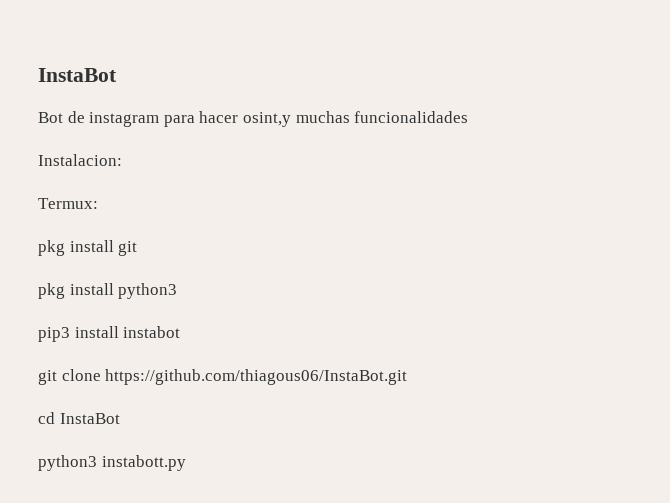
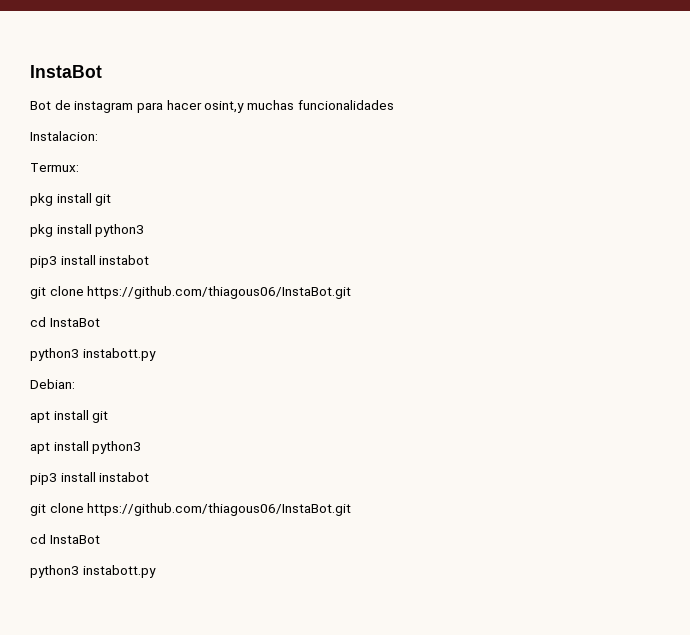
(186, 463) none -> [30,379,75,389] [30,410,109,423] [30,441,142,454] [30,472,150,485] [30,503,352,516] [30,534,100,544] [30,565,156,578] // Debian: // apt install git // apt install python3 // pip3 install instabot // git clone https://github.com/thiagous06/InstaBot.git // cd InstaBot // python3 instabott.py

